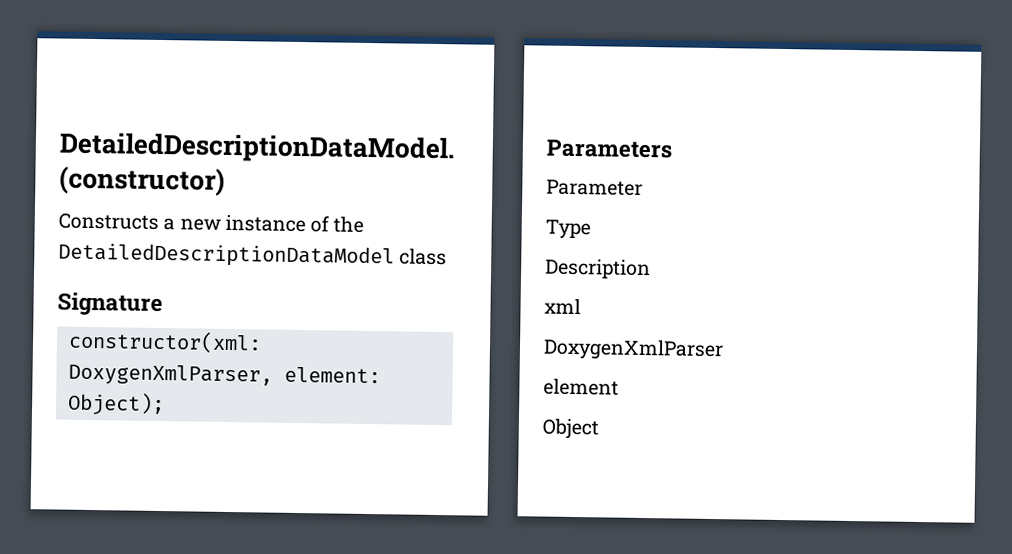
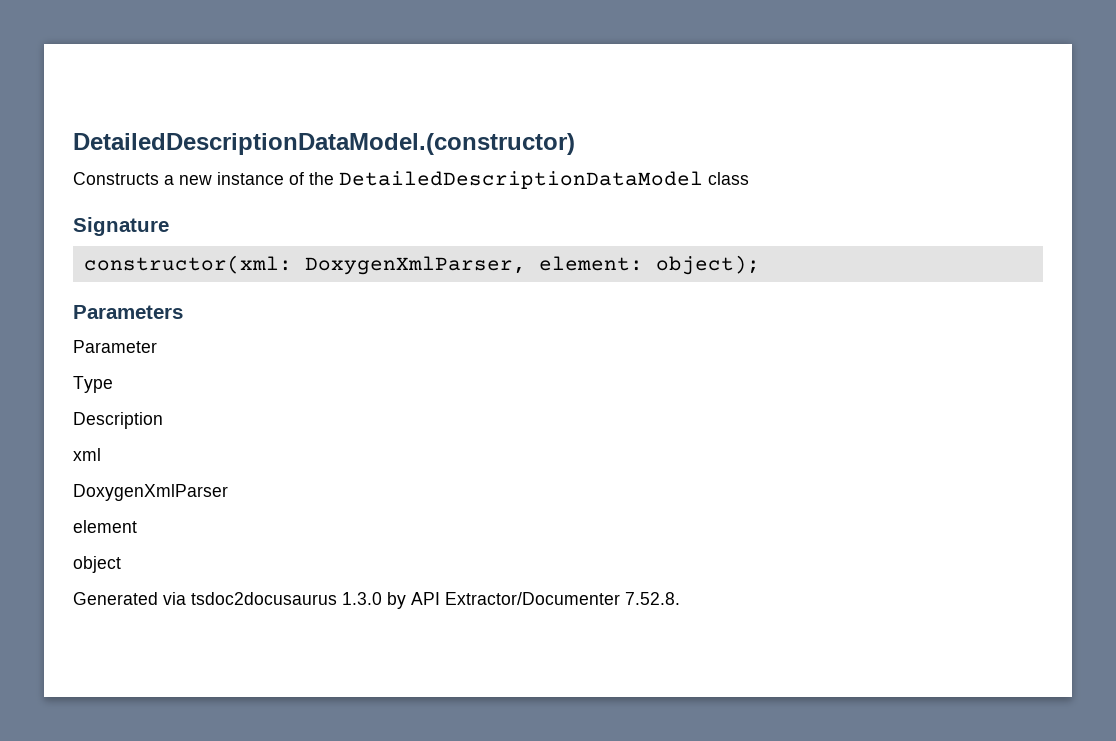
[66,391,165,417] Object); -> [655,255,760,275] object);
[542,418,599,440] Object -> [73,556,121,573] [73,592,680,609] object // Generated via tsdoc2docusaurus 1.3.0 by API Extractor/Documenter 7.52.8.

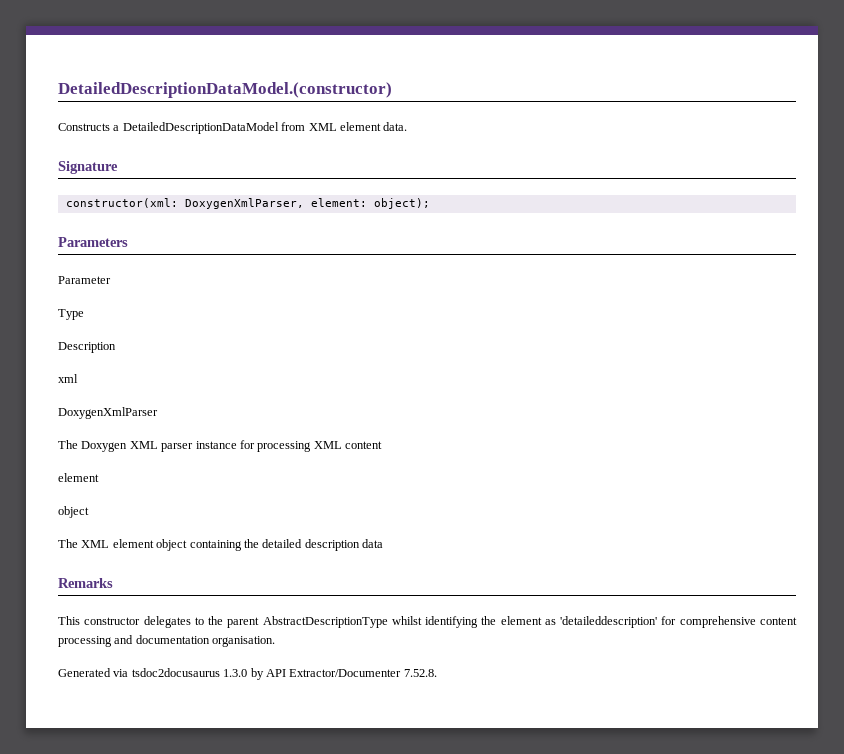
[179,171,749,189] new instance of the DetailedDescriptionDataModel class -> [122,122,408,134] DetailedDescriptionDataModel from XML element data.
[73,520,137,533] [73,556,121,573] element // object -> [58,440,382,452] [58,473,99,482] [58,506,89,518] [58,539,383,551] [58,578,113,588] [58,616,797,628] [58,635,276,647] The Doxygen XML parser instance for processing XML content // element // object // The XML element object containing the detailed description data // Remarks // This constructor delegates to the parent AbstractDescriptionType whilst identifying the element as 'detaileddescription' for comprehensive content processing and documentation organisation.

